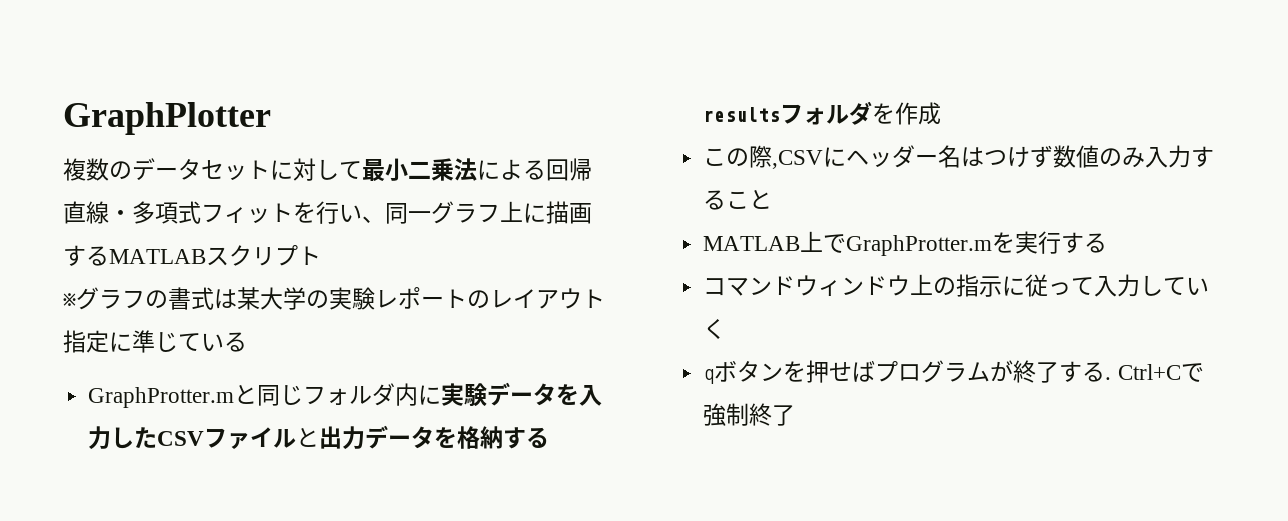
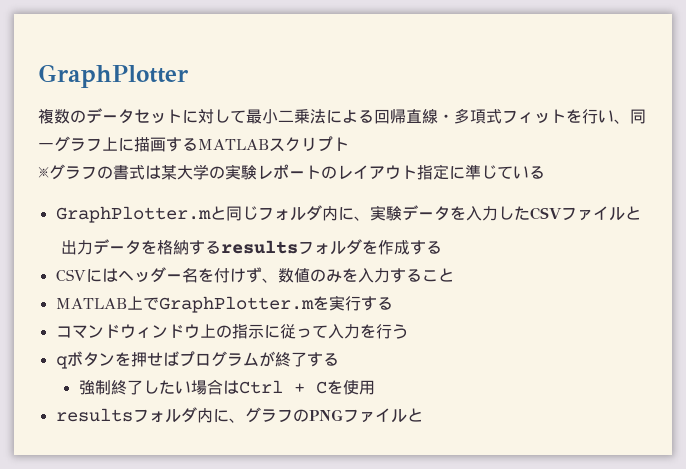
[88,387,235,408] GraphProtter.m -> [55,206,211,223] GraphPlotter.m
(442, 395) none -> [353,216,370,221] 、
(320, 437) none -> (641, 213) //
[703,145,1054,169] // この際,CSVにヘッダー名はつけず -> [409,240,442,255] [55,267,278,283] する // CSVにはヘッダー名を付けず、
(1146, 157) none -> [341,268,358,282] を
[846,235,993,256] GraphProtter.m -> [158,296,314,313] GraphPlotter.m
[1140,275,1210,296] [703,319,727,339] していく -> [359,324,408,339] を行う
[1105,363,1204,382] [703,403,796,426] . Ctrl+Cで強制終了 -> [78,379,375,395] [55,407,423,423] // 強制終了したい場合はCtrl + Cを使用 // resultsフォルダ内に、グラフのPNGファイルと

